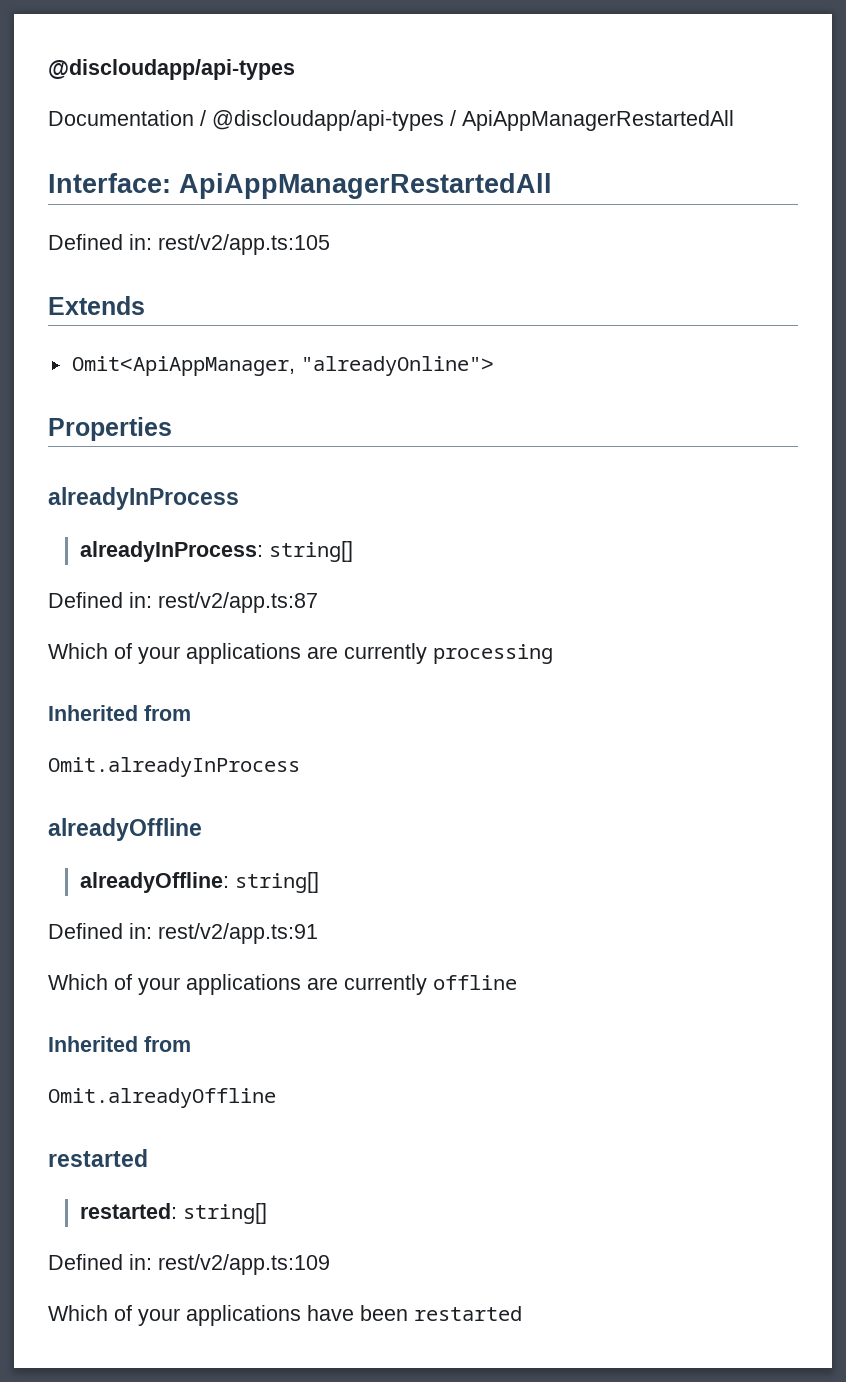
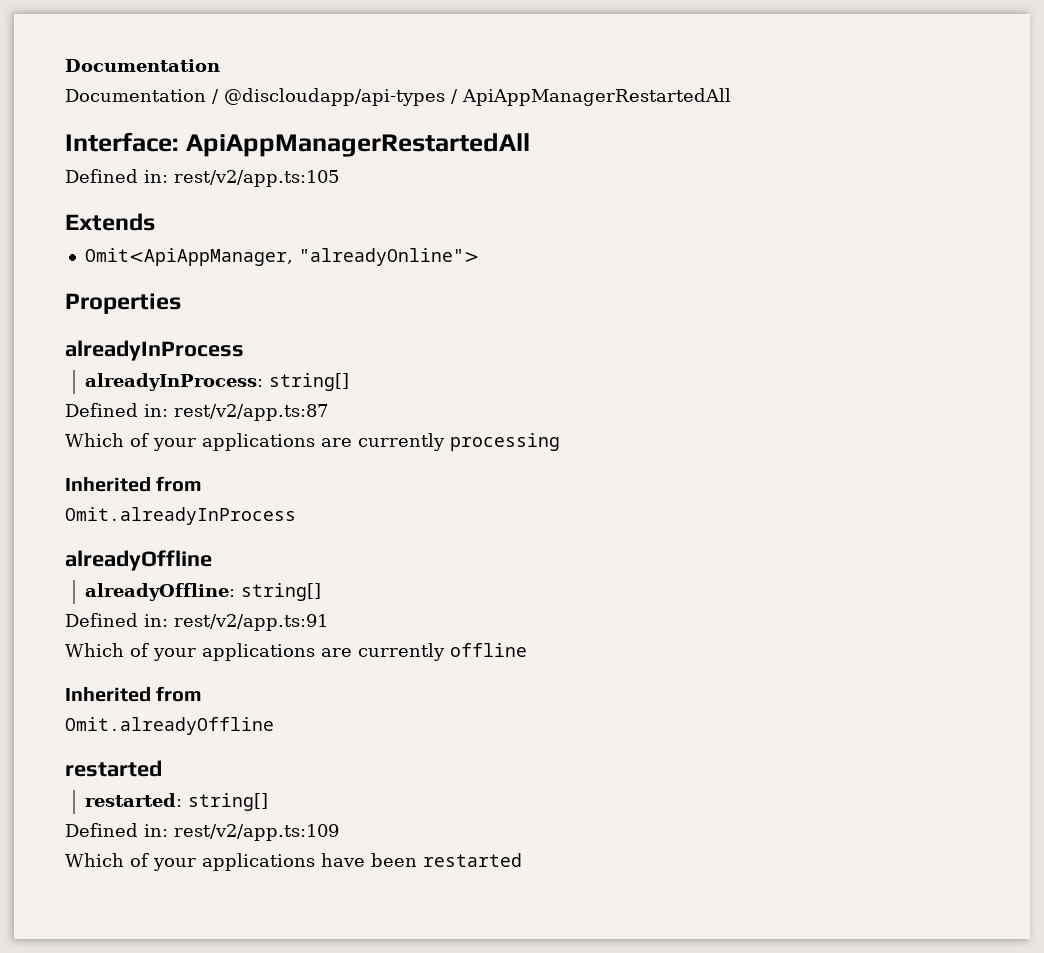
[48,59,295,80] @discloudapp/api-types -> [65,59,220,72] Documentation

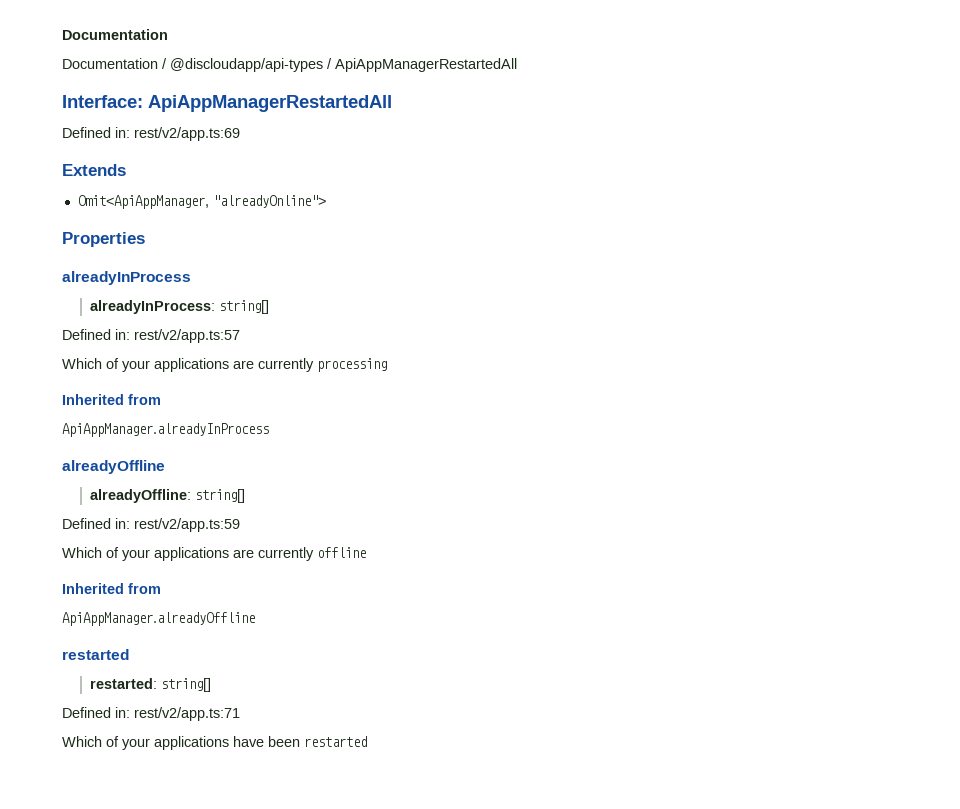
[174,170,339,187] rest/v2/app.ts:105 -> [134,127,240,141] rest/v2/app.ts:69
[174,404,328,421] rest/v2/app.ts:87 -> [134,329,240,343] rest/v2/app.ts:57
[65,507,296,525] Omit.alreadyInProcess -> [62,423,269,437] ApiAppManager.alreadyInProcess
[174,614,328,631] rest/v2/app.ts:91 -> [134,518,240,532] rest/v2/app.ts:59
[65,717,274,735] Omit.alreadyOffline -> [62,612,255,626] ApiAppManager.alreadyOffline
[174,824,339,841] rest/v2/app.ts:109 -> [134,707,240,721] rest/v2/app.ts:71

